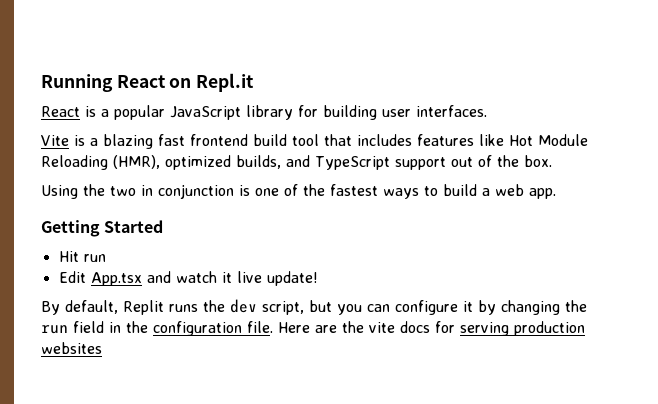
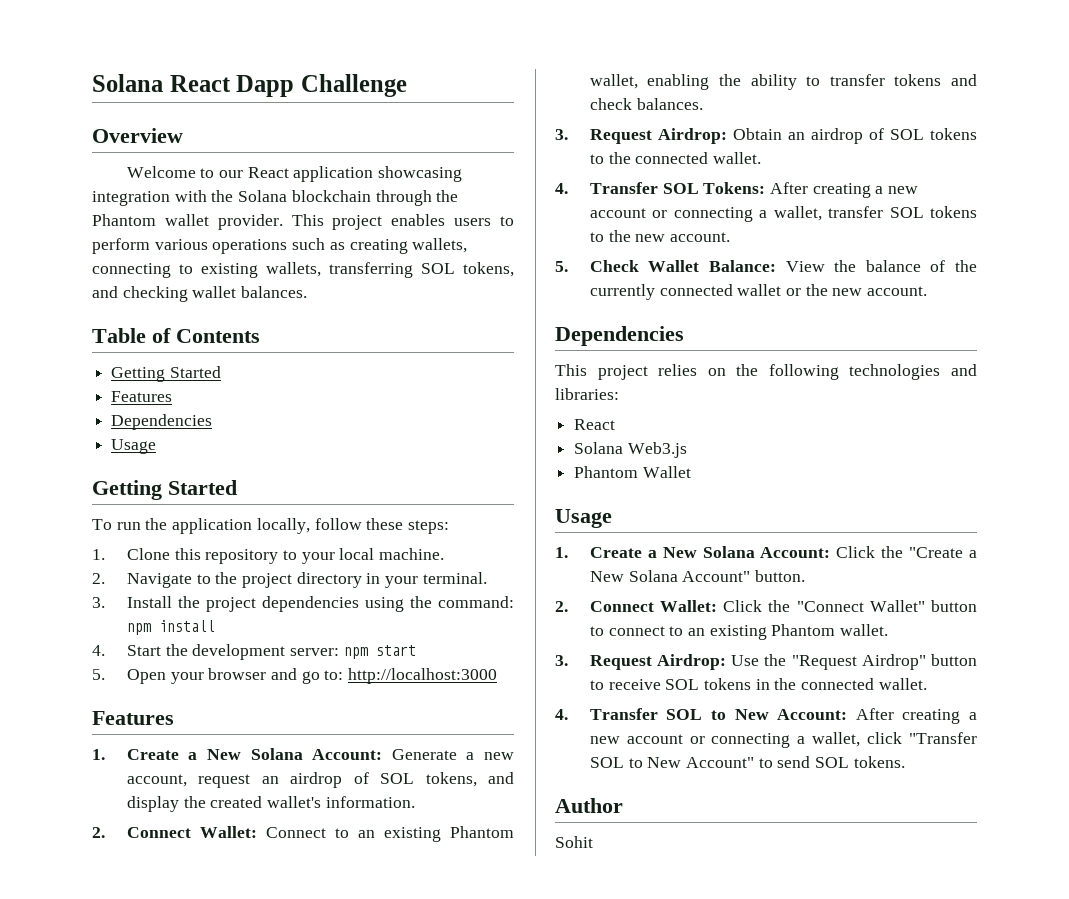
[41,73,255,92] [41,105,487,120] [41,134,588,149] [41,155,552,170] [41,184,556,199] [41,220,164,237] [58,251,106,262] [58,271,318,286] [41,299,587,315] [41,321,585,336] [41,342,102,354] Running React on Repl.it // React is a popular JavaScript library for building user interfaces. // Vite is a blazing fast frontend build tool that includes features like Hot Module Reloading (HMR), optimized builds, and TypeScript support out of the box. // Using the two in conjunction is one of the fastest ways to build a web app. // Getting Started // Hit run // Edit App.tsx and watch it live update! // By default, Replit runs the dev script, but you can configure it by changing the run field in the configuration file. Here are the vite docs for serving production websites -> [92,74,407,97] [92,128,183,143] [126,166,463,182] [92,190,459,206] [92,214,514,230] [92,238,468,254] [92,262,514,278] [92,286,308,302] [92,328,260,343] [111,366,221,382] [111,391,173,402] [111,414,213,430] [111,439,157,454] [92,480,237,500] [92,518,450,534] [92,548,445,564] [92,572,487,588] [92,596,514,612] [126,620,215,635] [92,644,416,660] [92,668,498,684] [92,711,174,725] [92,748,514,760] [126,772,514,788] [126,796,415,812] [92,826,514,842] [589,74,977,90] [589,98,703,110] [555,128,978,144] [589,152,762,164] [555,182,919,198] [589,206,977,222] [589,230,731,242] [555,260,977,272] [589,284,928,300] [555,326,684,346] [555,364,977,380] [555,388,619,400] [574,419,616,430] [574,442,687,458] [574,466,691,478] [555,509,612,528] [555,546,977,558] [589,570,806,582] [555,600,977,612] [589,624,889,640] [555,654,977,670] [589,678,927,690] [555,708,977,724] [589,732,977,748] [589,756,905,768] [555,798,623,813] [555,836,593,848] Solana React Dapp Challenge // Overview // Welcome to our React application showcasing integration with the Solana blockchain through the Phantom wallet provider. This project enables users to perform various operations such as creating wallets, connecting to existing wallets, transferring SOL tokens, and checking wallet balances. // Table of Contents // Getting Started // Features // Dependencies // Usage // Getting Started // To run the application locally, follow these steps: // 1. Clone this repository to your local machine. // 2. Navigate to the project directory in your terminal. // 3. Install the project dependencies using the command: npm install // 4. Start the development server: npm start // 5. Open your browser and go to: http://localhost:3000 // Features // 1. Create a New Solana Account: Generate a new account, request an airdrop of SOL tokens, and display the created wallet's information. // 2. Connect Wallet: Connect to an existing Phantom wallet, enabling the ability to transfer tokens and check balances. // 3. Request Airdrop: Obtain an airdrop of SOL tokens to the connected wallet. // 4. Transfer SOL Tokens: After creating a new account or connecting a wallet, transfer SOL tokens to the new account. // 5. Check Wallet Balance: View the balance of the currently connected wallet or the new account. // Dependencies // This project relies on the following technologies and libraries: // React // Solana Web3.js // Phantom Wallet // Usage // 1. Create a New Solana Account: Click the "Create a New Solana Account" button. // 2. Connect Wallet: Click the "Connect Wallet" button to connect to an existing Phantom wallet. // 3. Request Airdrop: Use the "Request Airdrop" button to receive SOL tokens in the connected wallet. // 4. Transfer SOL to New Account: After creating a new account or connecting a wallet, click "Transfer SOL to New Account" to send SOL tokens. // Author // Sohit

